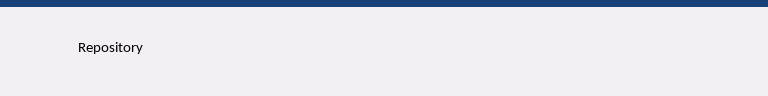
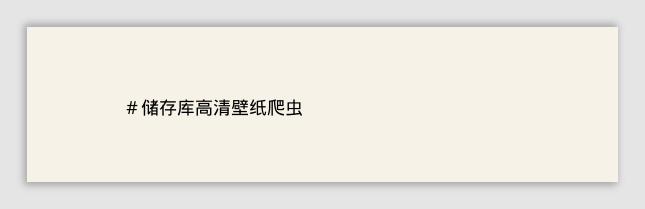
[78,42,143,54] Repository -> [123,99,303,116] ＃储存库高清壁纸爬虫

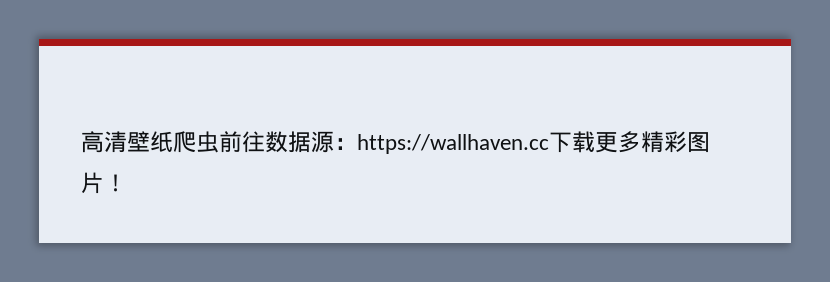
[123,99,195,116] ＃储存库 -> (81, 142) none
(303, 107) none -> [219,131,710,154] [81,172,127,194] 前往数据源：https://wallhaven.cc下载更多精彩图片！

